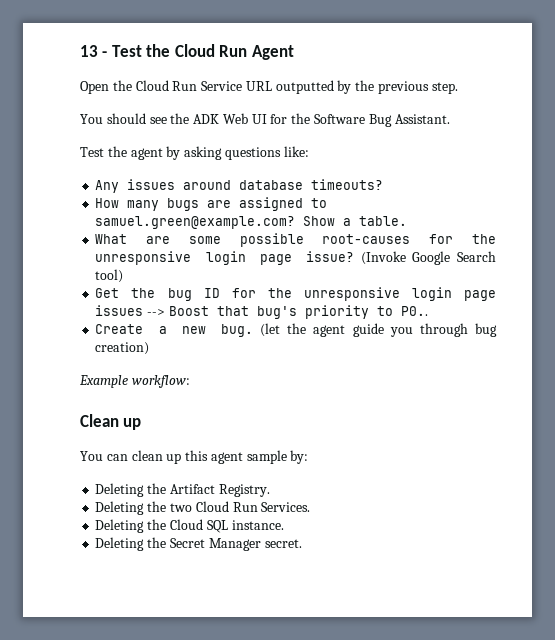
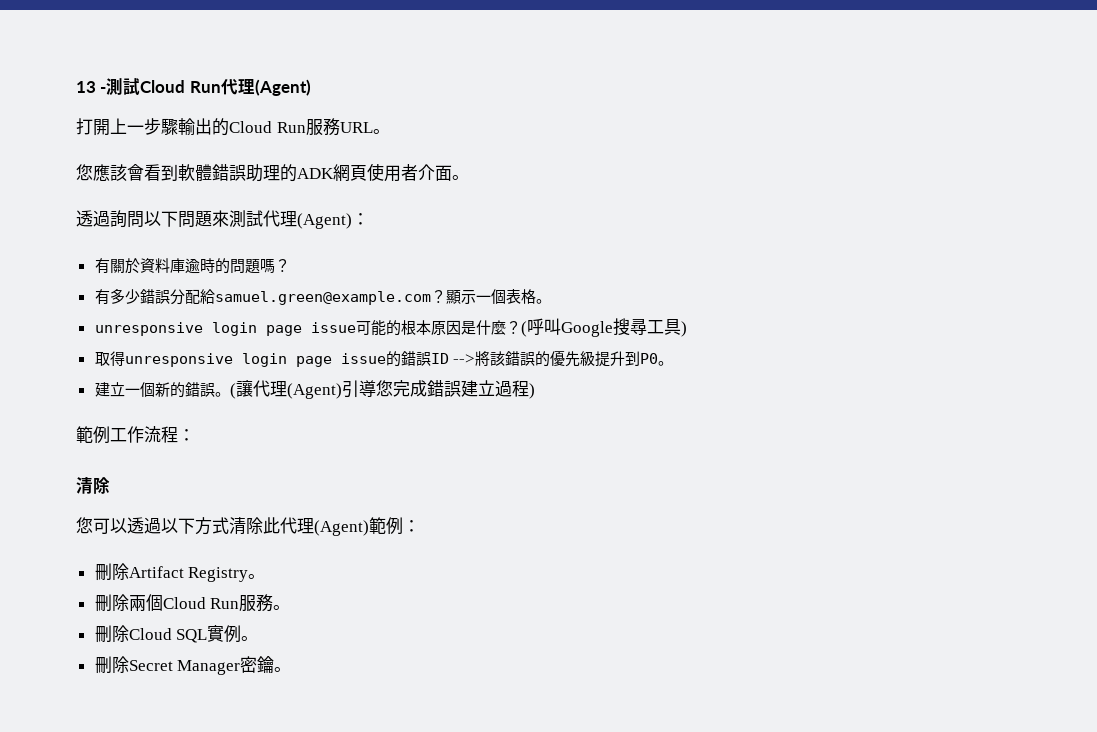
[111,44,294,60] [80,80,458,94] [80,113,450,127] [80,146,309,160] [95,179,384,193] [95,197,328,211] [95,216,408,229] [95,233,496,247] [95,251,496,265] [95,269,124,283] [95,287,496,301] [95,305,428,319] [95,323,497,337] [95,342,150,355] [79,375,190,388] [80,414,142,430] [80,450,309,464] [95,483,270,497] [95,501,311,515] [95,519,284,533] [95,537,167,551] Test the Cloud Run Agent // Open the Cloud Run Service URL outputted by the previous step. // You should see the ADK Web UI for the Software Bug Assistant. // Test the agent by asking questions like: // Any issues around database timeouts? // How many bugs are assigned to samuel.green@example.com? Show a table. // What are some possible root-causes for the unresponsive login page issue? (Invoke Google Search tool) // Get the bug ID for the unresponsive login page issues --> Boost that bug's priority to P0.. // Create a new bug. (let the agent guide you through bug creation) // Example workflow: // Clean up // You can clean up this agent sample by: // Deleting the Artifact Registry. // Deleting the two Cloud Run Services. // Deleting the Cloud SQL instance. // Deleting the -> [106,78,311,96] [76,118,390,136] [76,163,469,182] [76,210,369,229] [94,258,290,274] [94,288,551,305] [94,318,687,337] [94,351,674,367] [94,380,535,399] [76,426,195,444] [76,477,110,494] [76,517,420,536] [94,563,266,582] [94,594,291,612] [94,625,259,643] [94,656,129,674] 測試Cloud Run代理(Agent) // 打開上一步驟輸出的Cloud Run服務URL。 // 您應該會看到軟體錯誤助理的ADK網頁使用者介面。 // 透過詢問以下問題來測試代理(Agent)： // 有關於資料庫逾時的問題嗎？ // 有多少錯誤分配給samuel.green@example.com？顯示一個表格。 // unresponsive login page issue可能的根本原因是什麼？(呼叫Google搜尋工具) // 取得unresponsive login page issue的錯誤ID -->將該錯誤的優先級提升到P0。 // 建立一個新的錯誤。(讓代理(Agent)引導您完成錯誤建立過程) // 範例工作流程： // 清除 // 您可以透過以下方式清除此代理(Agent)範例： // 刪除Artifact Registry。 // 刪除兩個Cloud Run服務。 // 刪除Cloud SQL實例。 // 刪除
[264,539,302,548] secret. -> [240,656,292,674] 密鑰。

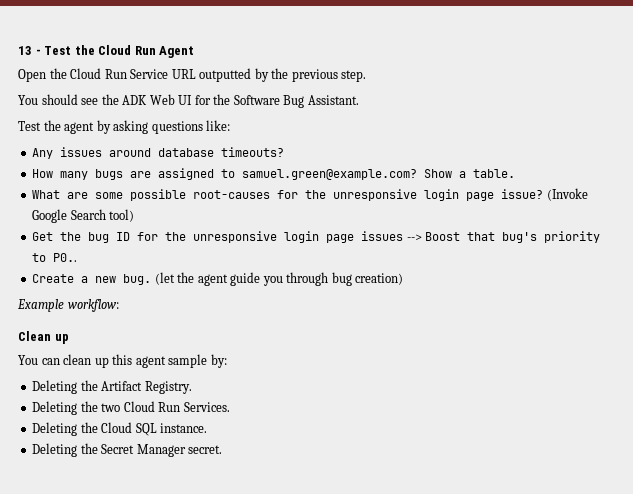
[106,78,311,96] [76,118,390,136] [76,163,469,182] [76,210,369,229] [94,258,290,274] [94,288,551,305] [94,318,687,337] [94,351,674,367] [94,380,535,399] [76,426,195,444] [76,477,110,494] [76,517,420,536] [94,563,266,582] [94,594,291,612] [94,625,259,643] [94,656,129,674] 測試Cloud Run代理(Agent) // 打開上一步驟輸出的Cloud Run服務URL。 // 您應該會看到軟體錯誤助理的ADK網頁使用者介面。 // 透過詢問以下問題來測試代理(Agent)： // 有關於資料庫逾時的問題嗎？ // 有多少錯誤分配給samuel.green@example.com？顯示一個表格。 // unresponsive login page issue可能的根本原因是什麼？(呼叫Google搜尋工具) // 取得unresponsive login page issue的錯誤ID -->將該錯誤的優先級提升到P0。 // 建立一個新的錯誤。(讓代理(Agent)引導您完成錯誤建立過程) // 範例工作流程： // 清除 // 您可以透過以下方式清除此代理(Agent)範例： // 刪除Artifact Registry。 // 刪除兩個Cloud Run服務。 // 刪除Cloud SQL實例。 // 刪除 -> [44,45,195,58] [18,68,367,82] [18,94,359,108] [18,120,231,134] [32,147,285,159] [32,168,516,180] [32,188,588,201] [32,209,135,223] [32,231,601,243] [32,253,78,262] [32,272,404,286] [17,299,119,312] [18,331,69,344] [18,354,227,368] [32,380,192,394] [32,401,230,415] [32,422,208,436] [32,443,98,457] Test the Cloud Run Agent // Open the Cloud Run Service URL outputted by the previous step. // You should see the ADK Web UI for the Software Bug Assistant. // Test the agent by asking questions like: // Any issues around database timeouts? // How many bugs are assigned to samuel.green@example.com? Show a table. // What are some possible root-causes for the unresponsive login page issue? (Invoke Google Search tool) // Get the bug ID for the unresponsive login page issues --> Boost that bug's priority to P0.. // Create a new bug. (let the agent guide you through bug creation) // Example workflow: // Clean up // You can clean up this agent sample by: // Deleting the Artifact Registry. // Deleting the two Cloud Run Services. // Deleting the Cloud SQL instance. // Deleting the
[240,656,292,674] 密鑰。 -> [188,445,223,454] secret.

